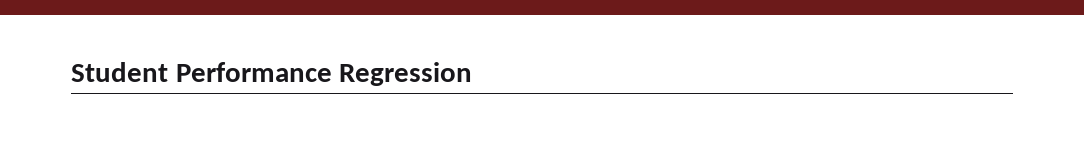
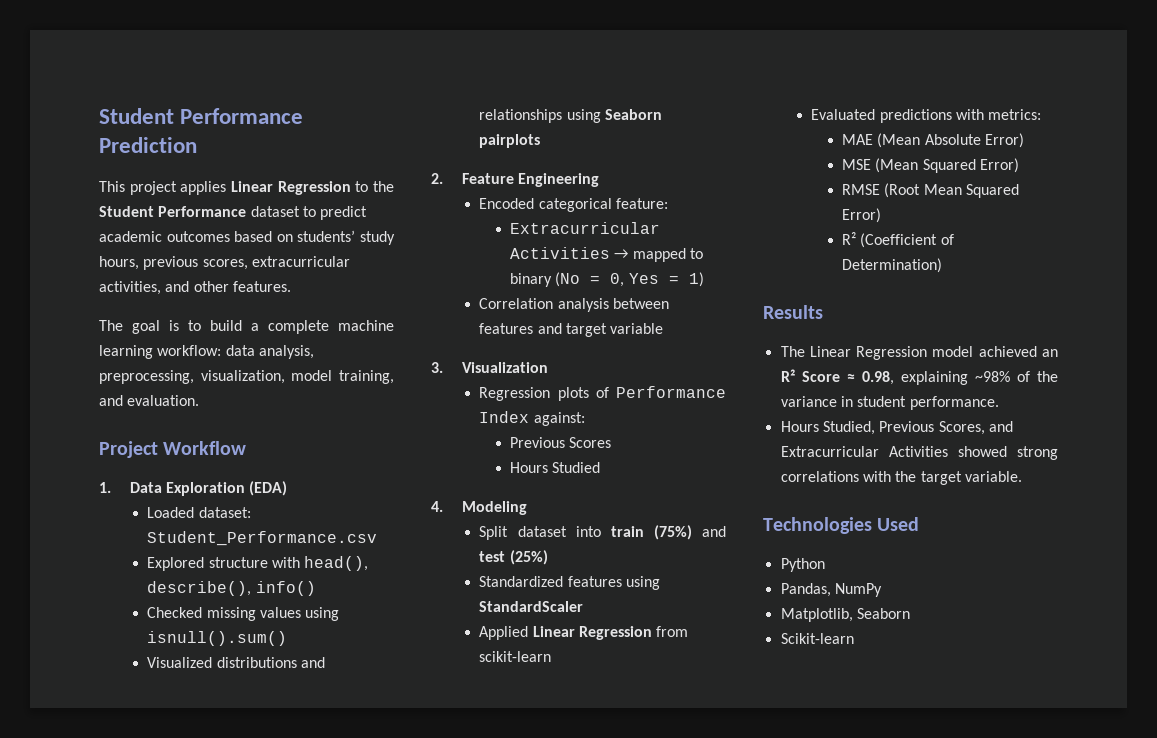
[71,62,473,86] Student Performance Regression -> [99,108,304,124] [99,137,197,153] [99,181,394,195] [99,206,368,220] [99,230,395,245] [99,256,350,270] [99,281,291,295] [99,320,394,334] [99,345,314,359] [99,370,395,384] [99,395,200,406] [99,441,247,458] [99,481,288,496] [147,507,251,518] [147,531,378,546] [147,556,369,571] [147,581,316,596] [147,607,340,621] [147,631,288,646] [147,657,326,668] [479,109,663,123] [479,134,541,148] [431,173,600,187] [479,198,669,212] [510,222,661,234] [510,247,704,262] [510,272,704,287] [479,298,670,312] [479,323,664,337] [431,362,548,373] [479,386,726,401] [479,411,585,426] [510,437,612,448] [510,462,601,473] [431,501,527,515] [479,525,726,540] [479,550,548,565] [479,576,661,590] [479,601,584,612] [479,626,689,640] [479,651,552,662] [811,109,1042,123] [842,133,1025,148] [842,158,1020,173] [842,183,1020,198] [842,208,882,223] [842,232,954,248] [842,258,943,273] [763,305,823,319] [780,346,1058,360] [780,369,1058,385] [780,396,999,410] [780,421,1013,435] [780,446,1058,460] [780,471,1022,485] [763,517,920,534] [780,558,825,572] [780,583,882,597] [780,608,910,622] [780,633,854,644] Student Performance Prediction // This project applies Linear Regression to the Student Performance dataset to predict academic outcomes based on students’ study hours, previous scores, extracurricular activities, and other features. // The goal is to build a complete machine learning workflow: data analysis, preprocessing, visualization, model training, and evaluation. // Project Workflow // 1. Data Exploration (EDA) // Loaded dataset: Student_Performance.csv // Explored structure with head(), describe(), info() // Checked missing values using isnull().sum() // Visualized distributions and relationships using Seaborn pairplots // 2. Feature Engineering // Encoded categorical feature: // Extracurricular Activities → mapped to binary (No = 0, Yes = 1) // Correlation analysis between features and target variable // 3. Visualization // Regression plots of Performance Index against: // Previous Scores // Hours Studied // 4. Modeling // Split dataset into train (75%) and test (25%) // Standardized features using StandardScaler // Applied Linear Regression from scikit-learn // Evaluated predictions with metrics: // MAE (Mean Absolute Error) // MSE (Mean Squared Error) // RMSE (Root Mean Squared Error) // R² (Coefficient of Determination) // Results // The Linear Regression model achieved an R² Score ≈ 0.98, explaining ~98% of the variance in student performance. // Hours Studied, Previous Scores, and Extracurricular Activities showed strong correlations with the target variable. // Technologies Used // Python // Pandas, NumPy // Matplotlib, Seaborn // Scikit-learn

